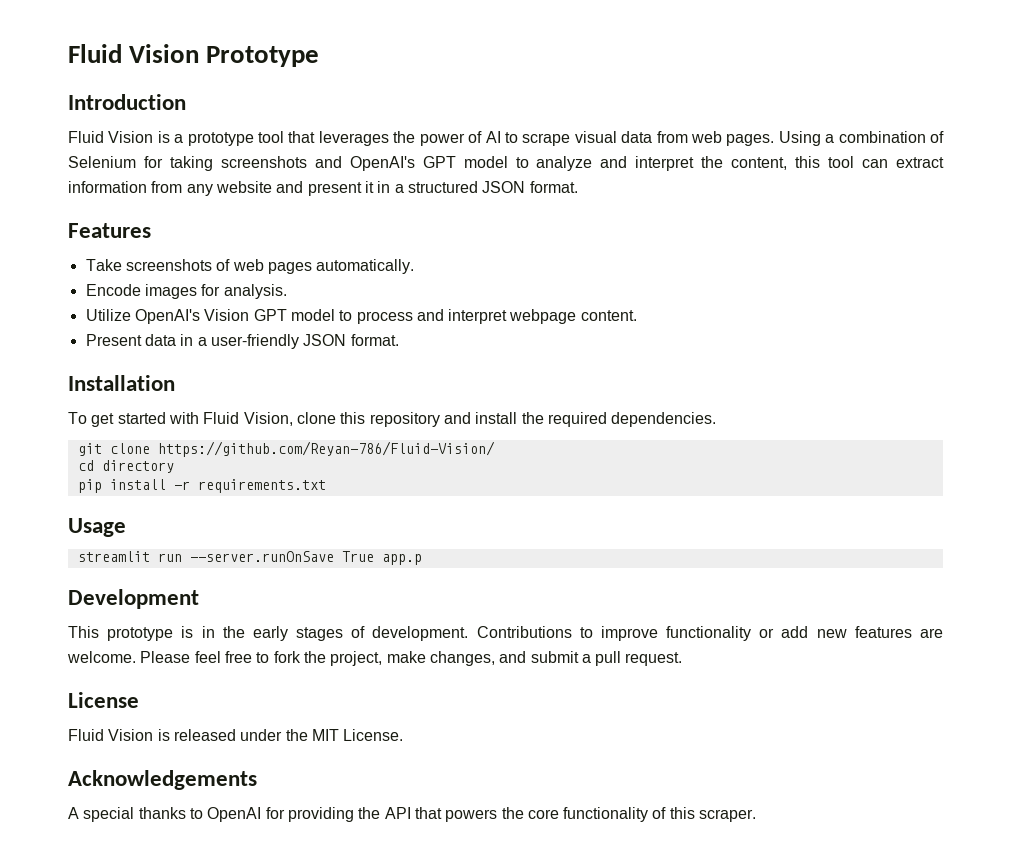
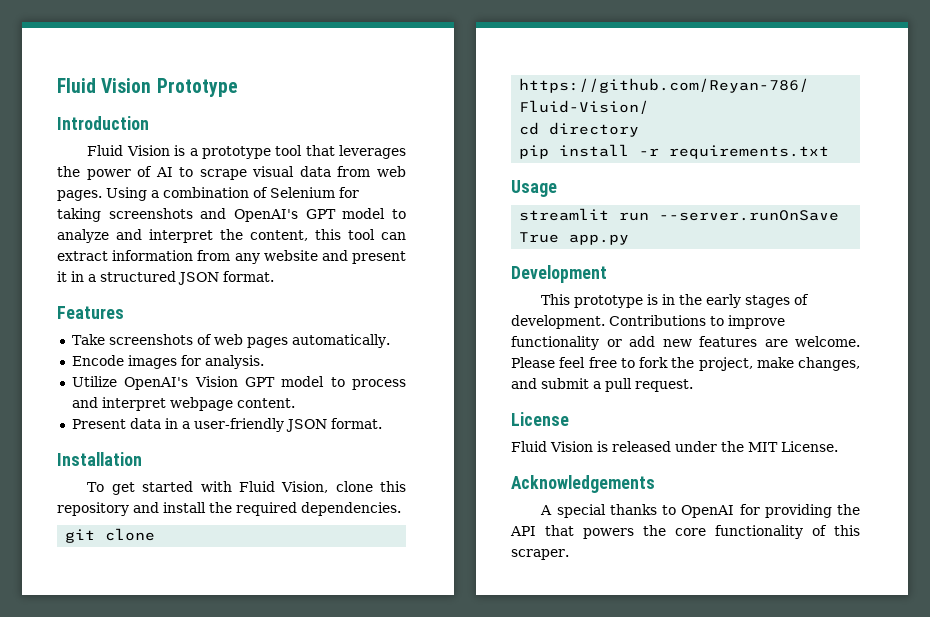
[381,554,422,565] app.p -> [569,234,630,245] app.py

